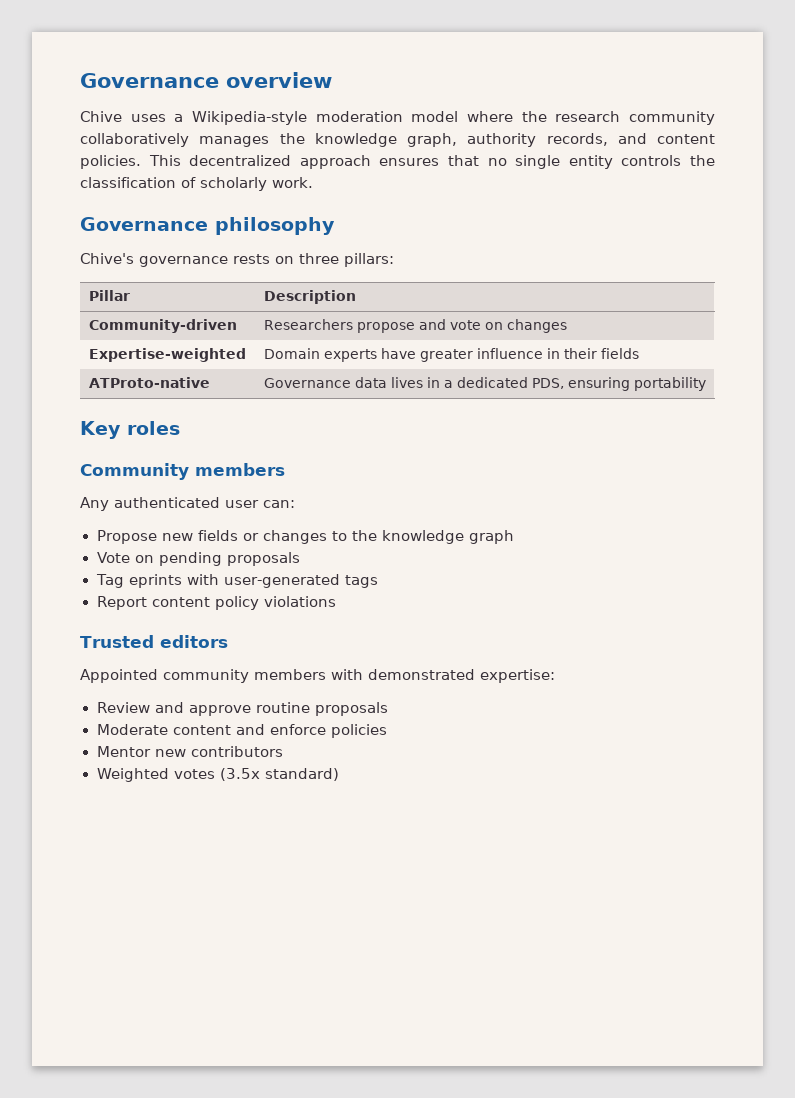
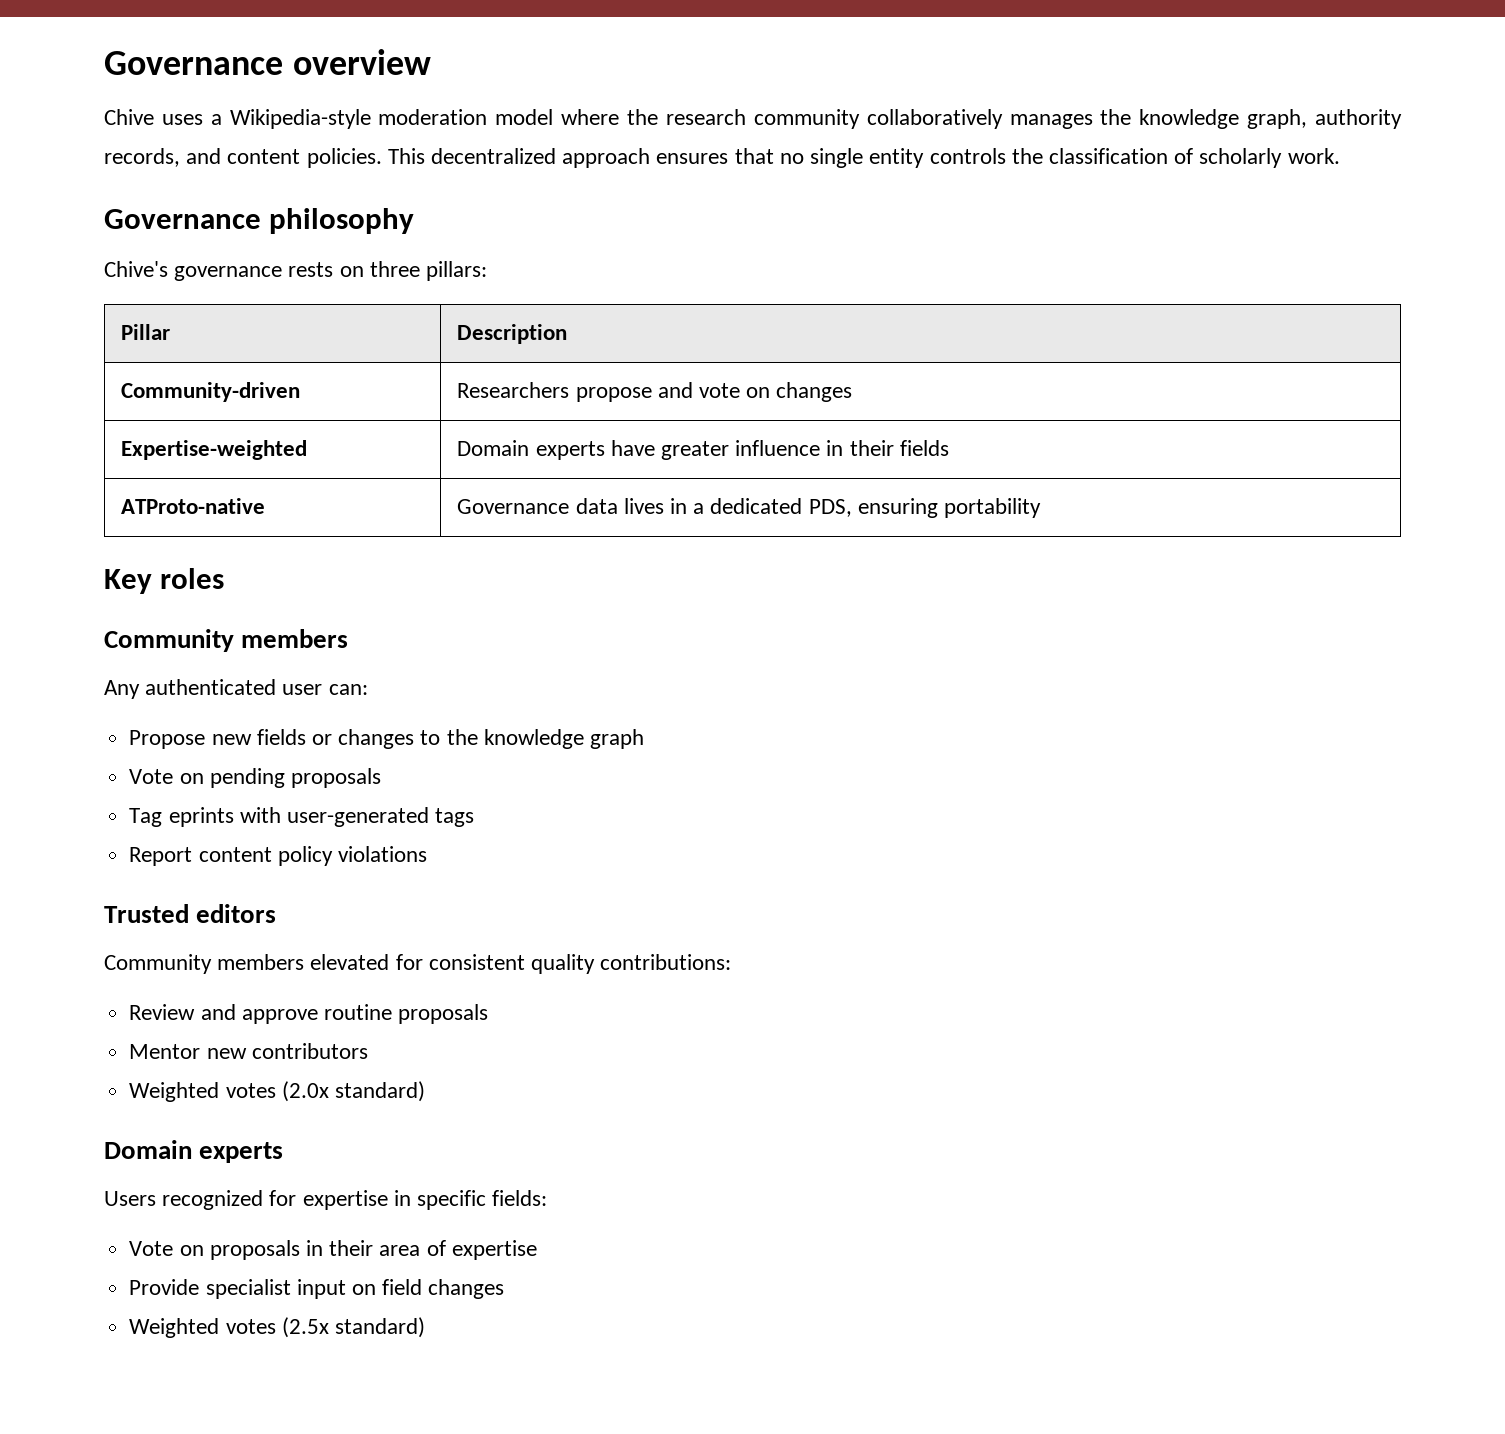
[80,669,555,683] Appointed community members with demonstrated expertise: -> [104,954,732,974] Community members elevated for consistent quality contributions:
[96,724,387,738] // Moderate content and enforce policies -> (489, 1014) none
[220,768,340,781] (3.5x standard) -> [281,1081,425,1102] [104,1140,284,1163] [104,1190,548,1210] [129,1240,537,1260] [129,1279,505,1299] [129,1317,425,1338] (2.0x standard) // Domain experts // Users recognized for expertise in specific fields: // Vote on proposals in their area of expertise // Provide specialist input on field changes // Weighted votes (2.5x standard)

